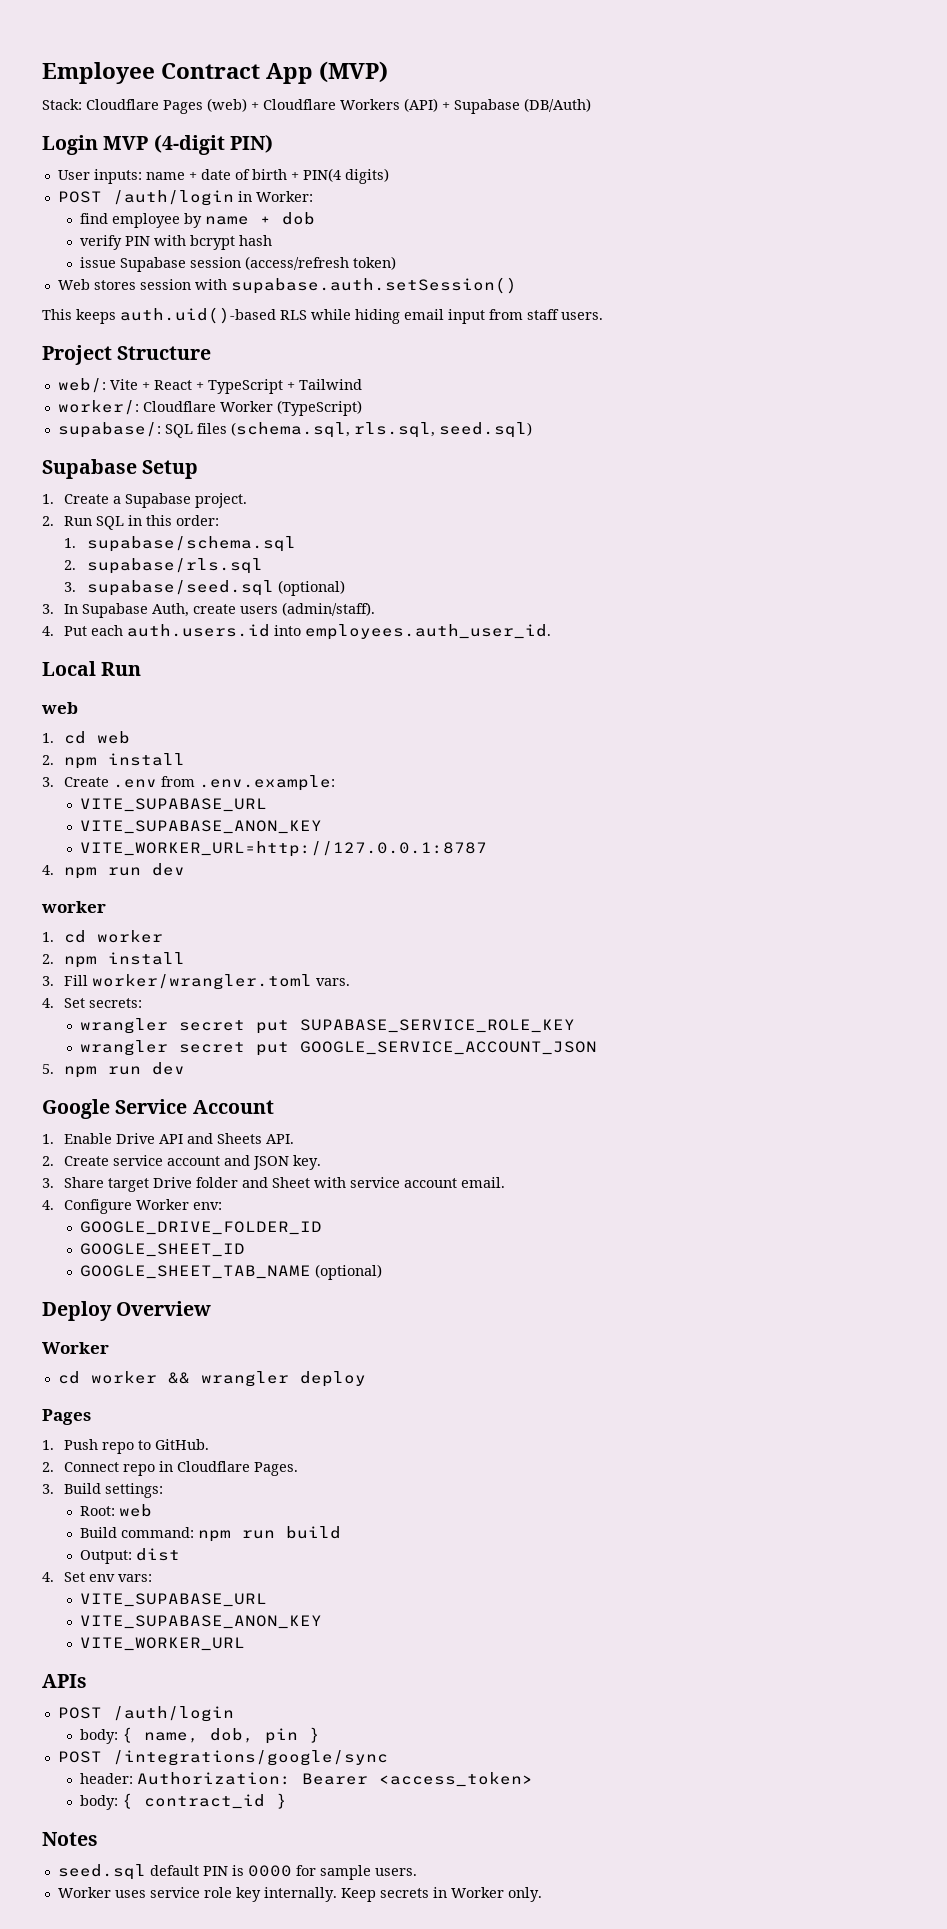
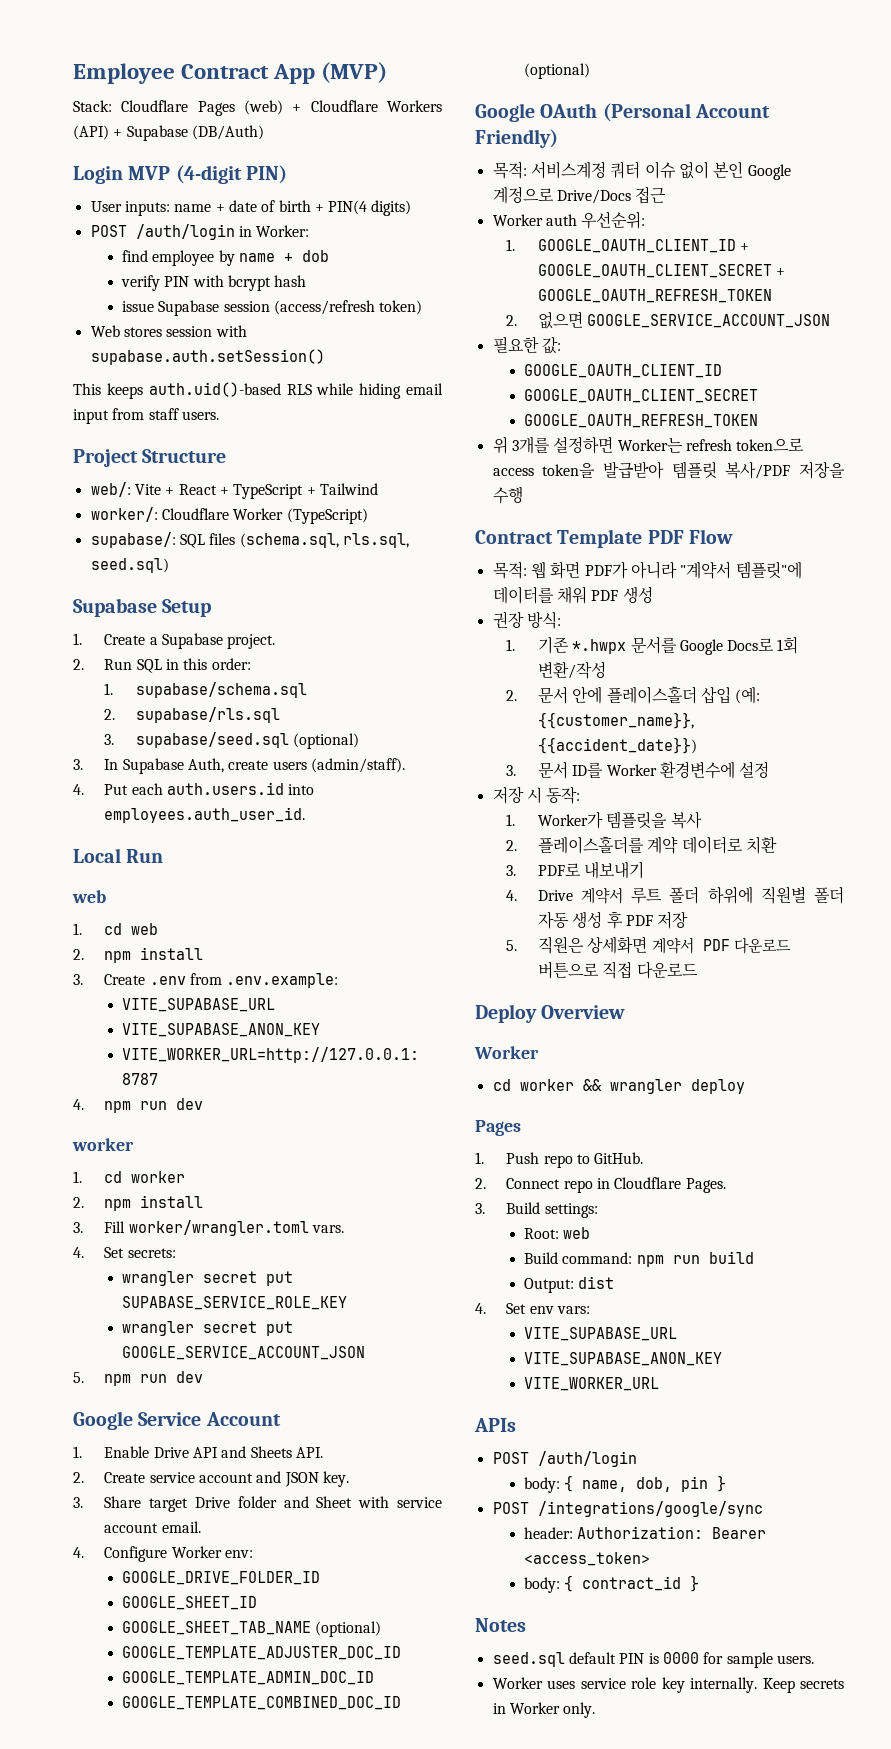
(383, 1272) none -> [122,1646,402,1660] [122,1671,375,1685] [122,1696,402,1710] [524,63,591,79] [475,103,771,122] [475,129,558,148] [492,161,791,180] [492,186,667,204] [492,211,646,229] [506,239,750,253] [537,264,786,278] [537,289,772,303] [506,311,831,329] [492,336,561,354] [524,364,723,378] [524,389,759,403] [524,414,759,428] [492,436,805,454] [492,461,845,479] [492,486,523,504] [475,529,734,548] [492,561,802,579] [492,586,653,604] [492,611,561,629] [506,636,799,655] [537,661,606,679] [506,686,761,704] [537,712,694,729] [537,737,697,754] [506,761,770,779] [492,786,581,804] [506,811,702,829] [506,836,777,854] [506,861,645,879] [506,886,844,904] [537,911,689,929] [506,936,791,954] [537,961,698,979] // GOOGLE_TEMPLATE_ADJUSTER_DOC_ID // GOOGLE_TEMPLATE_ADMIN_DOC_ID // GOOGLE_TEMPLATE_COMBINED_DOC_ID (optional) // Google OAuth (Personal Account Friendly) // 목적: 서비스계정 쿼터 이슈 없이 본인 Google 계정으로 Drive/Docs 접근 // Worker auth 우선순위: // 1. GOOGLE_OAUTH_CLIENT_ID + GOOGLE_OAUTH_CLIENT_SECRET + GOOGLE_OAUTH_REFRESH_TOKEN // 2. 없으면 GOOGLE_SERVICE_ACCOUNT_JSON // 필요한 값: // GOOGLE_OAUTH_CLIENT_ID // GOOGLE_OAUTH_CLIENT_SECRET // GOOGLE_OAUTH_REFRESH_TOKEN // 위 3개를 설정하면 Worker는 refresh token으로 access token을 발급받아 템플릿 복사/PDF 저장을 수행 // Contract Template PDF Flow // 목적: 웹 화면 PDF가 아니라 "계약서 템플릿"에 데이터를 채워 PDF 생성 // 권장 방식: // 1. 기존 *.hwpx 문서를 Google Docs로 1회 변환/작성 // 2. 문서 안에 플레이스홀더 삽입 (예: {{customer_name}}, {{accident_date}}) // 3. 문서 ID를 Worker 환경변수에 설정 // 저장 시 동작: // 1. Worker가 템플릿을 복사 // 2. 플레이스홀더를 계약 데이터로 치환 // 3. PDF로 내보내기 // 4. Drive 계약서 루트 폴더 하위에 직원별 폴더 자동 생성 후 PDF 저장 // 5. 직원은 상세화면 계약서 PDF 다운로드 버튼으로 직접 다운로드

